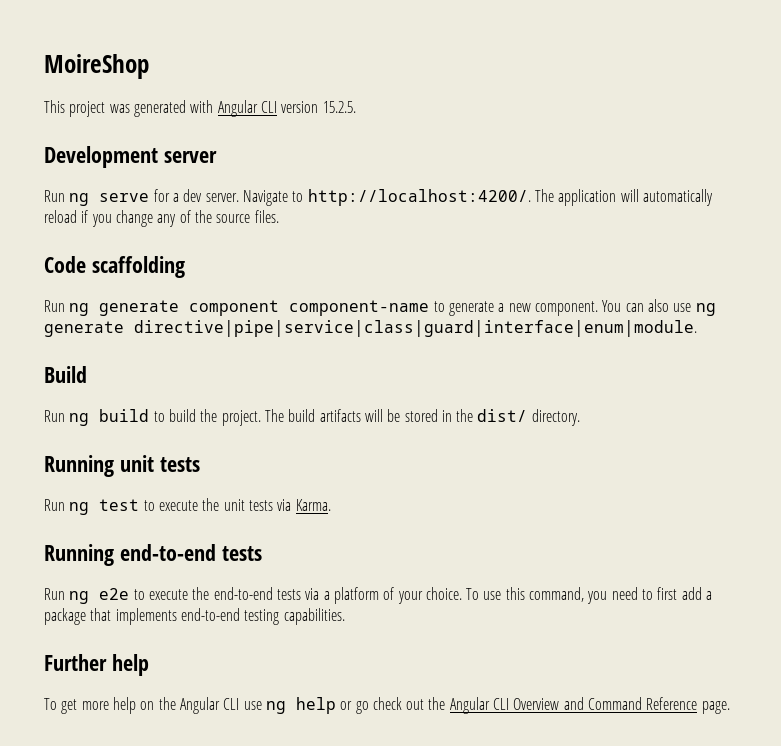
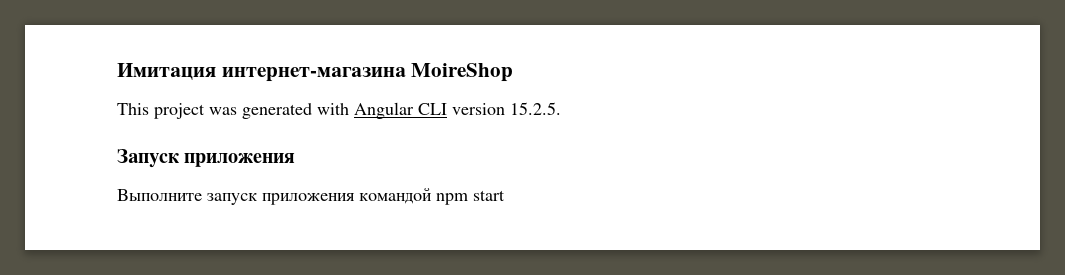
(44, 66) none -> [117,63,406,82] Имитация интернет-магазина
[44,146,217,168] [44,189,713,206] [44,210,279,227] [44,256,185,278] [44,299,716,316] [44,320,697,337] [44,366,87,383] [44,409,580,426] [44,455,200,477] [44,498,331,515] [44,544,262,566] [44,587,713,604] [44,608,345,625] [44,654,149,676] [44,697,730,714] Development server // Run ng serve for a dev server. Navigate to http://localhost:4200/. The application will automatically reload if you change any of the source files. // Code scaffolding // Run ng generate component component-name to generate a new component. You can also use ng generate directive|pipe|service|class|guard|interface|enum|module. // Build // Run ng build to build the project. The build artifacts will be stored in the dist/ directory. // Running unit tests // Run ng test to execute the unit tests via Karma. // Running end-to-end tests // Run ng e2e to execute the end-to-end tests via a platform of your choice. To use this command, you need to first add a package that implements end-to-end testing capabilities. // Further help // To get more help on the Angular CLI use ng help or go check out the Angular CLI Overview and Command Reference page. -> [117,149,296,168] [117,188,505,205] Запуск приложения // Выполните запуск приложения командой npm start

